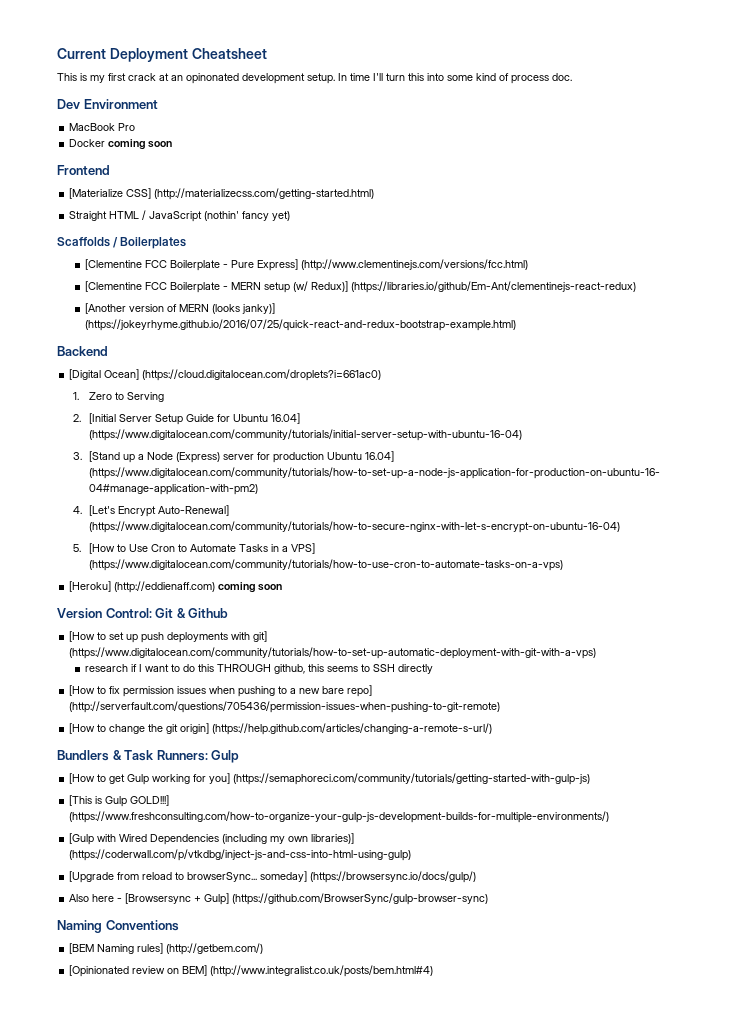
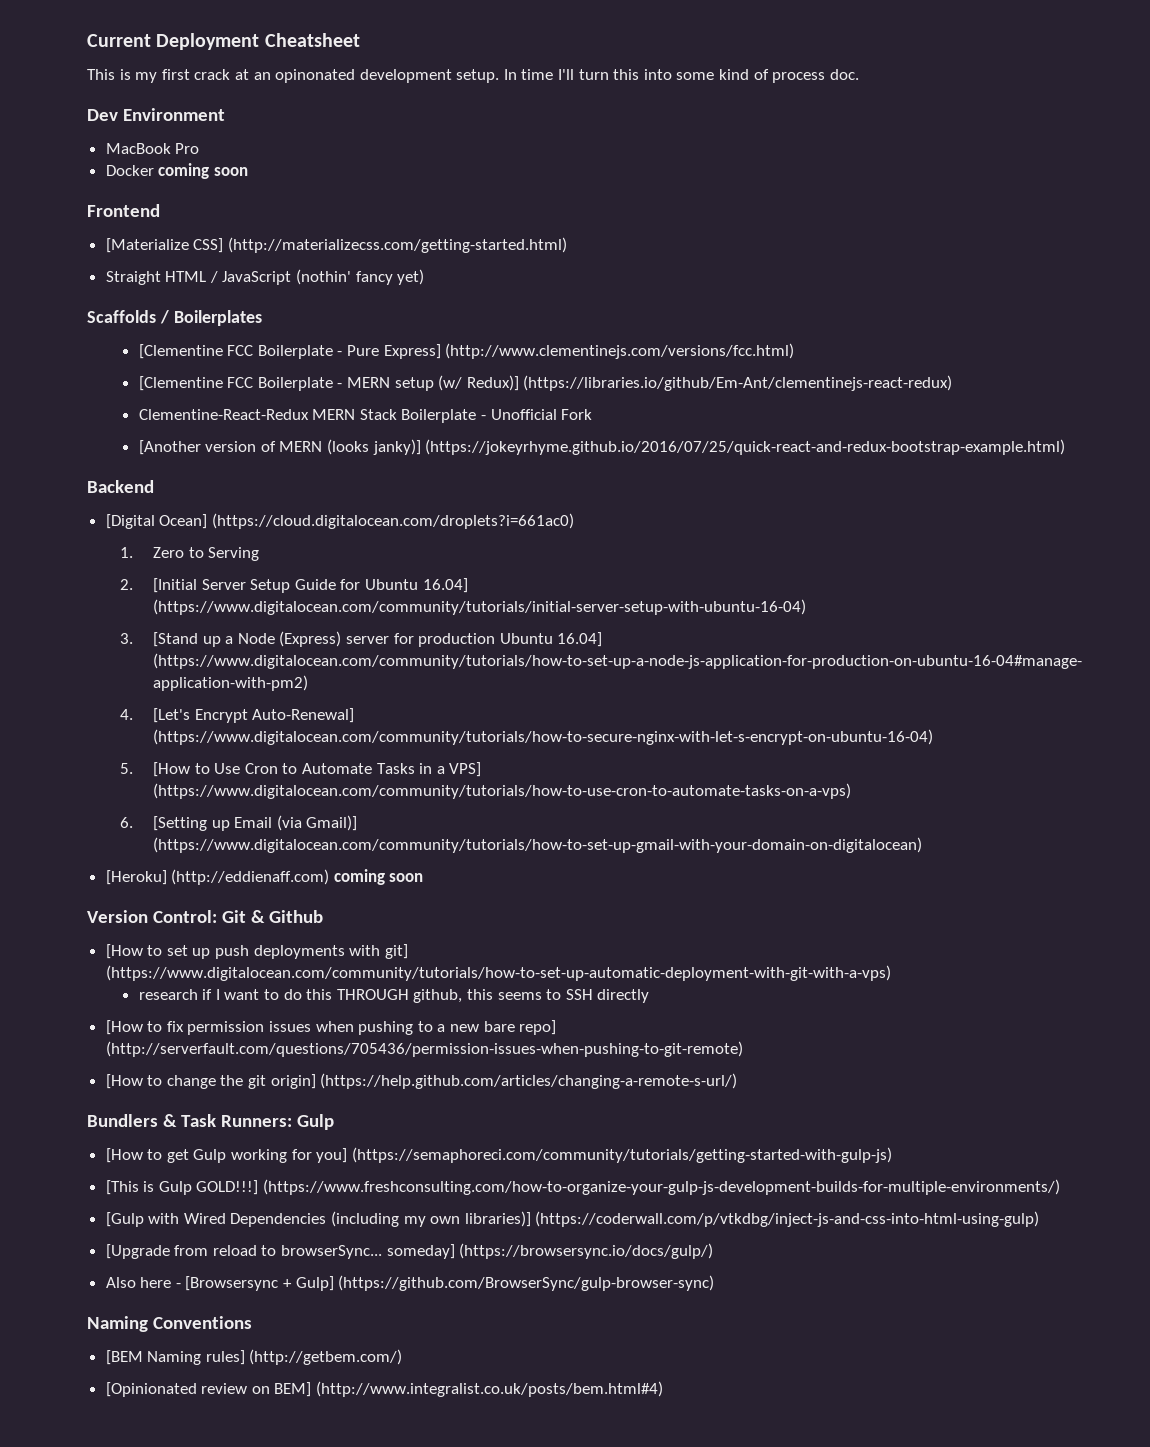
(637, 287) none -> [138,409,593,423] // Clementine-React-Redux MERN Stack Boilerplate - Unofficial Fork
(564, 565) none -> [119,815,358,831] [152,837,922,853] // 6. [Setting up Email (via Gmail)] (https://www.digitalocean.com/community/tutorials/how-to-set-up-gmail-with-your-domain-on-digitalocean)

